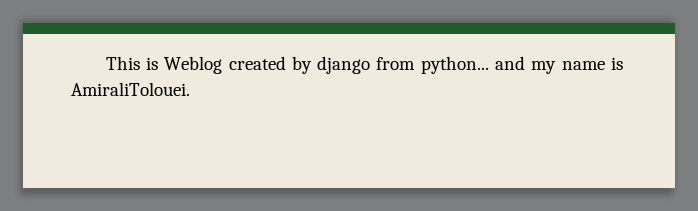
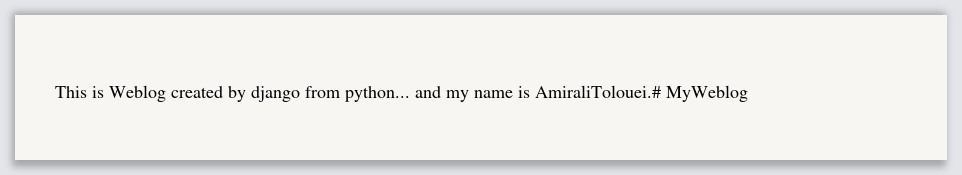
[71,82,190,96] AmiraliTolouei. -> [535,85,748,102] AmiraliTolouei.# MyWeblog

